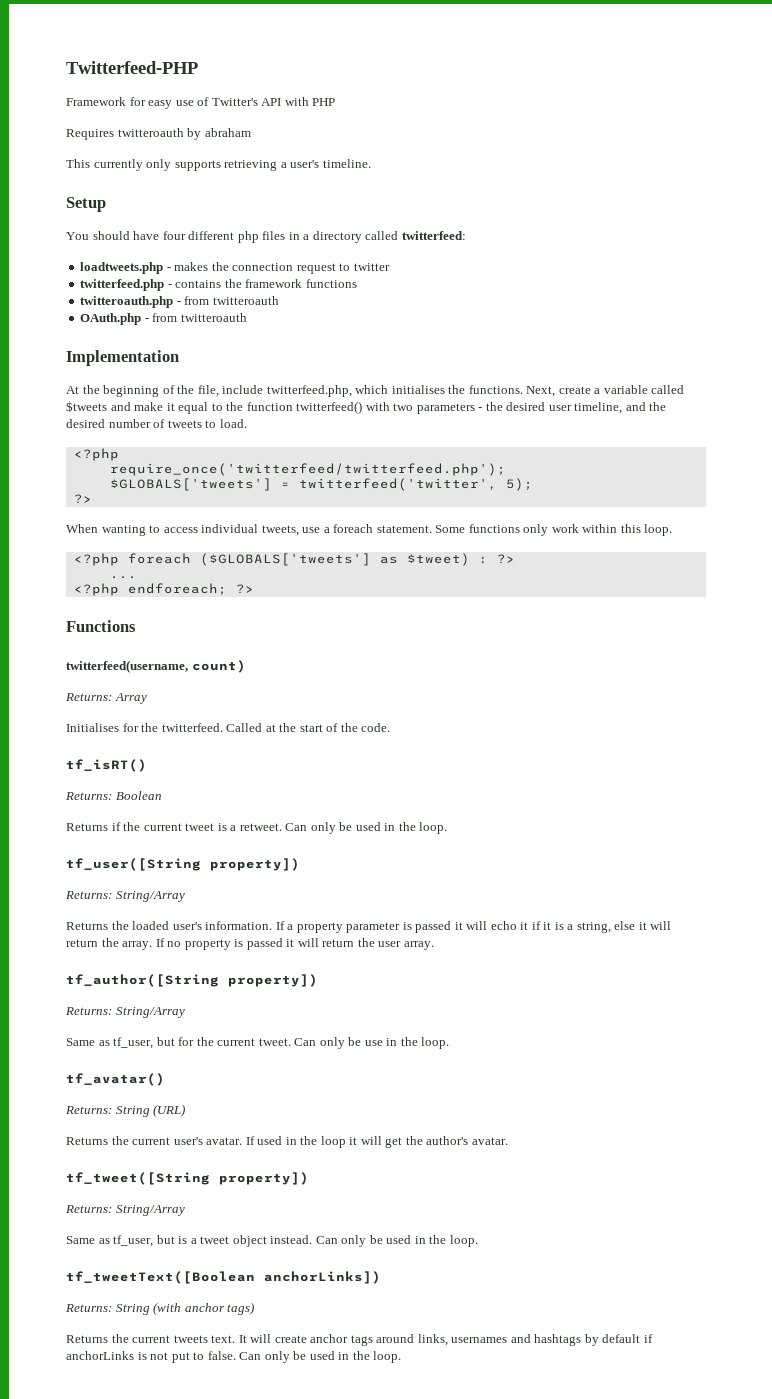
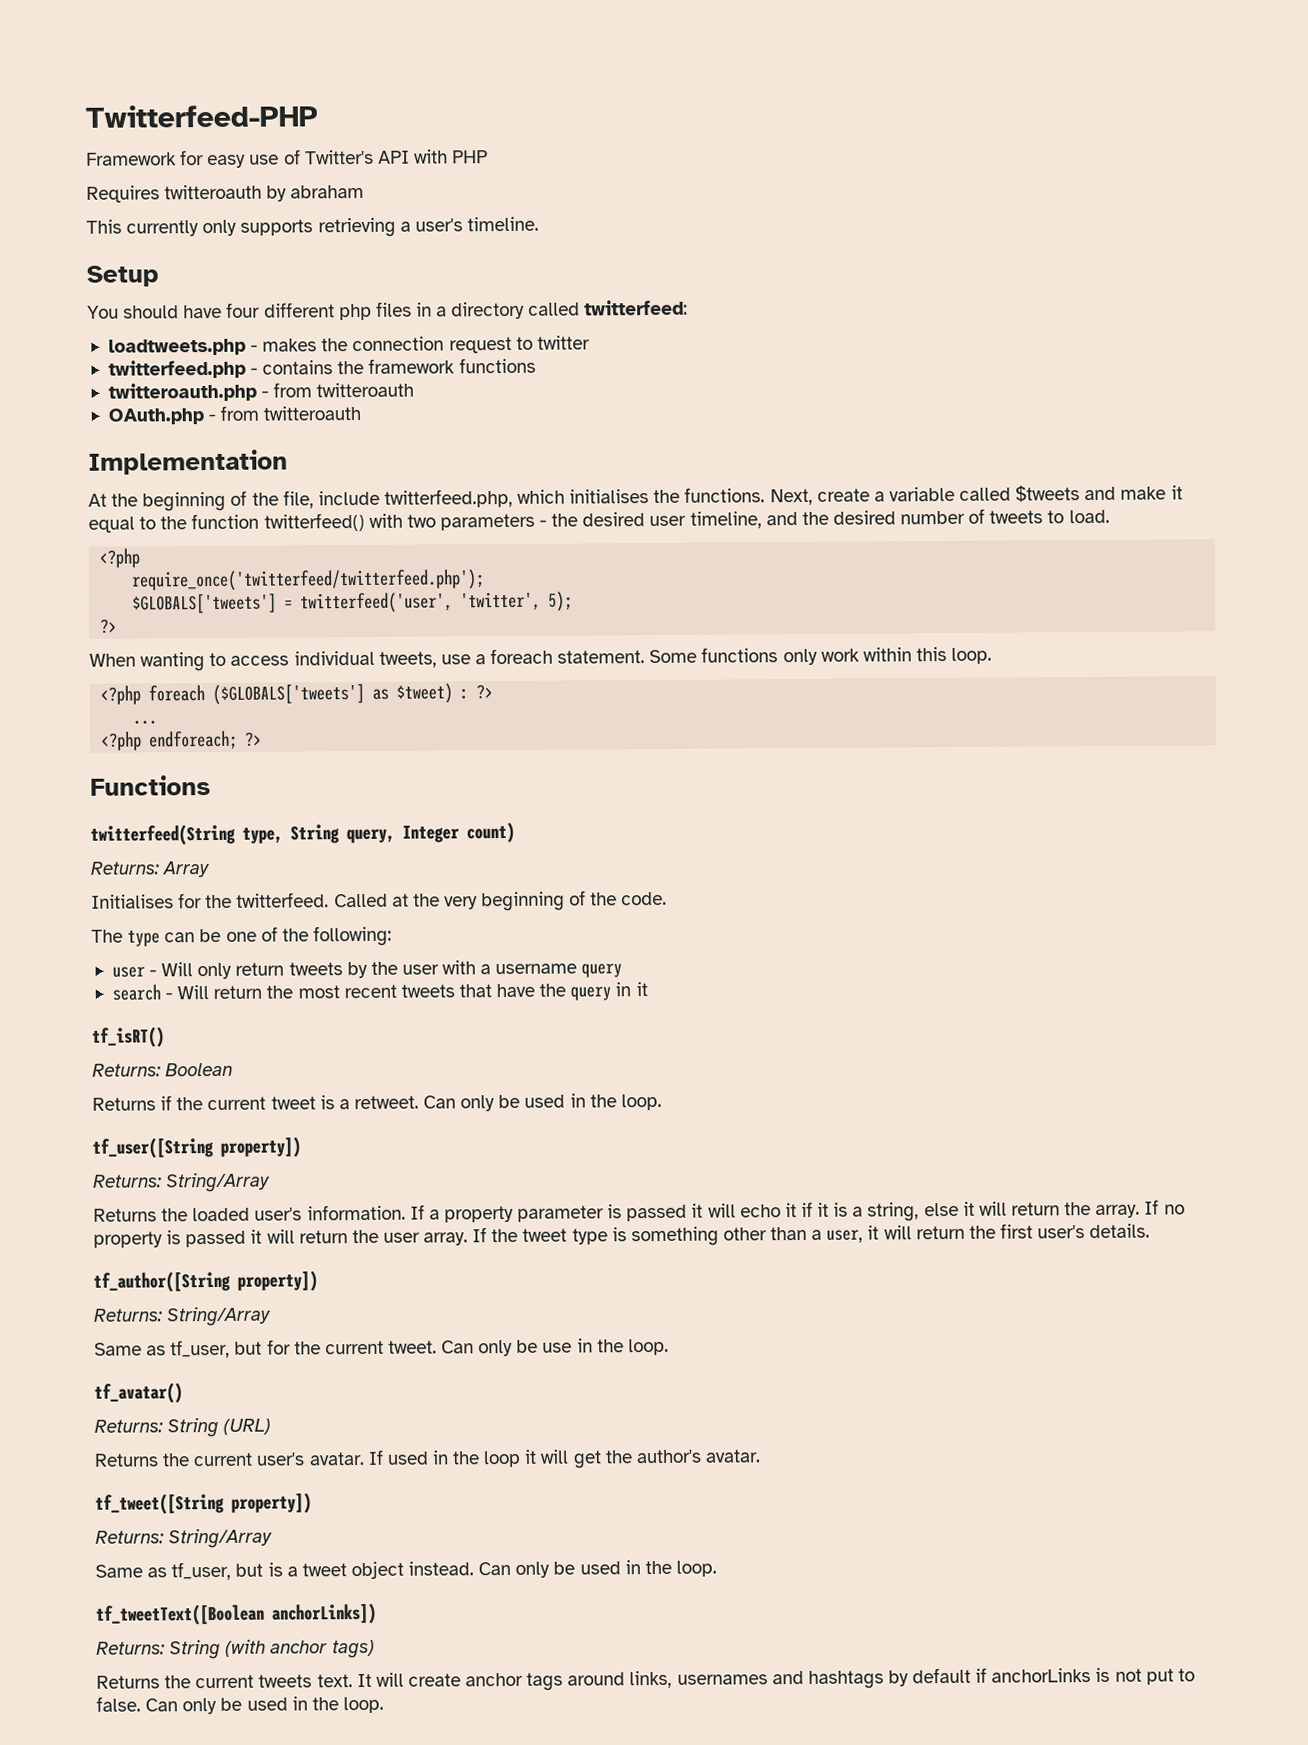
[298,478,497,491] twitterfeed('twitter', -> [300,591,542,614] twitterfeed('user', 'twitter',
[66,660,188,673] twitterfeed(username, -> [90,823,460,846] twitterfeed(String type, String query, Integer
[299,724,323,732] start -> [443,891,566,912] very beginning
(391, 727) none -> [91,925,392,947] [111,960,623,980] [111,982,648,1001] // The type can be one of the following: // user - Will only return tweets by the user with a username query // search - Will return the most recent tweets that have the query in it
(434, 945) none -> [472,1223,1151,1247] If the tweet type is something other than a user, it will return the first user's details.

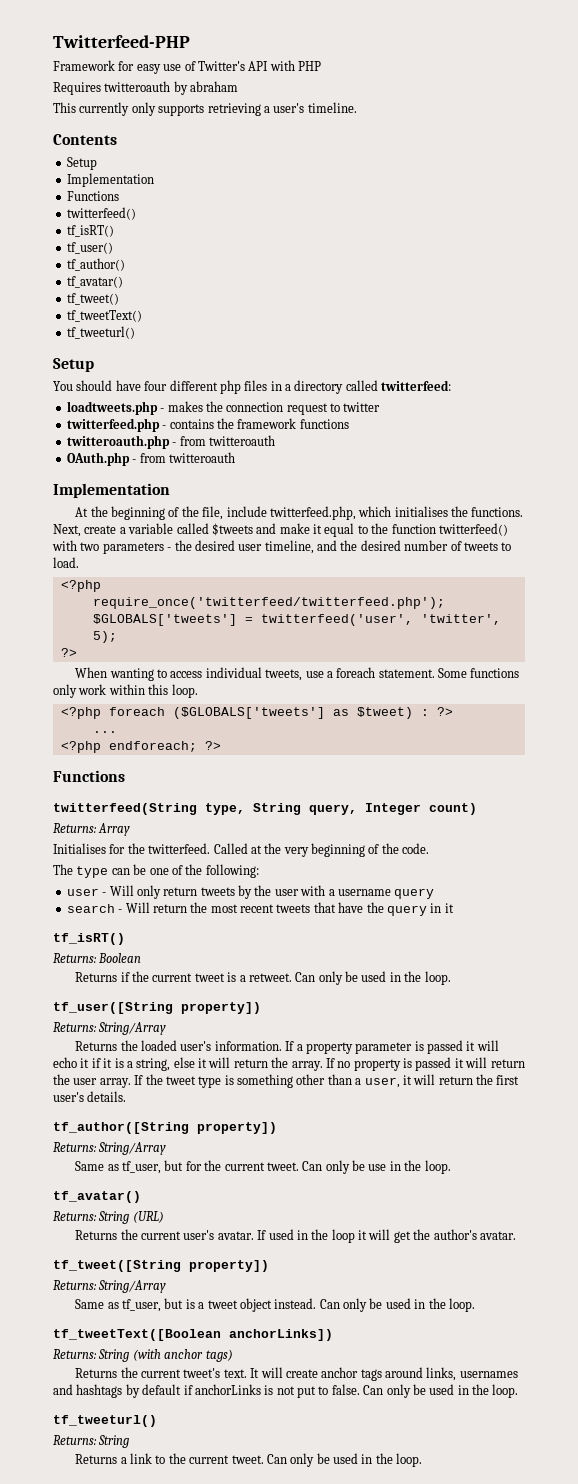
(539, 224) none -> [53,134,117,145] [66,157,97,170] [66,173,154,187] [66,191,119,201] [66,207,136,220] [66,225,114,237] [66,242,113,254] [66,258,125,271] [66,276,123,288] [66,293,119,305] [66,310,142,322] [66,326,135,339] // Contents // Setup // Implementation // Functions // twitterfeed() // tf_isRT() // tf_user() // tf_author() // tf_avatar() // tf_tweet() // tf_tweetText() // tf_tweeturl()
[258,1674,313,1688] tweets -> [183,1368,221,1378] tweet's
(384, 1705) none -> [53,1415,157,1427] [53,1435,130,1448] [75,1453,423,1467] // tf_tweeturl() // Returns: String // Returns a link to the current tweet. Can only be used in the loop.

